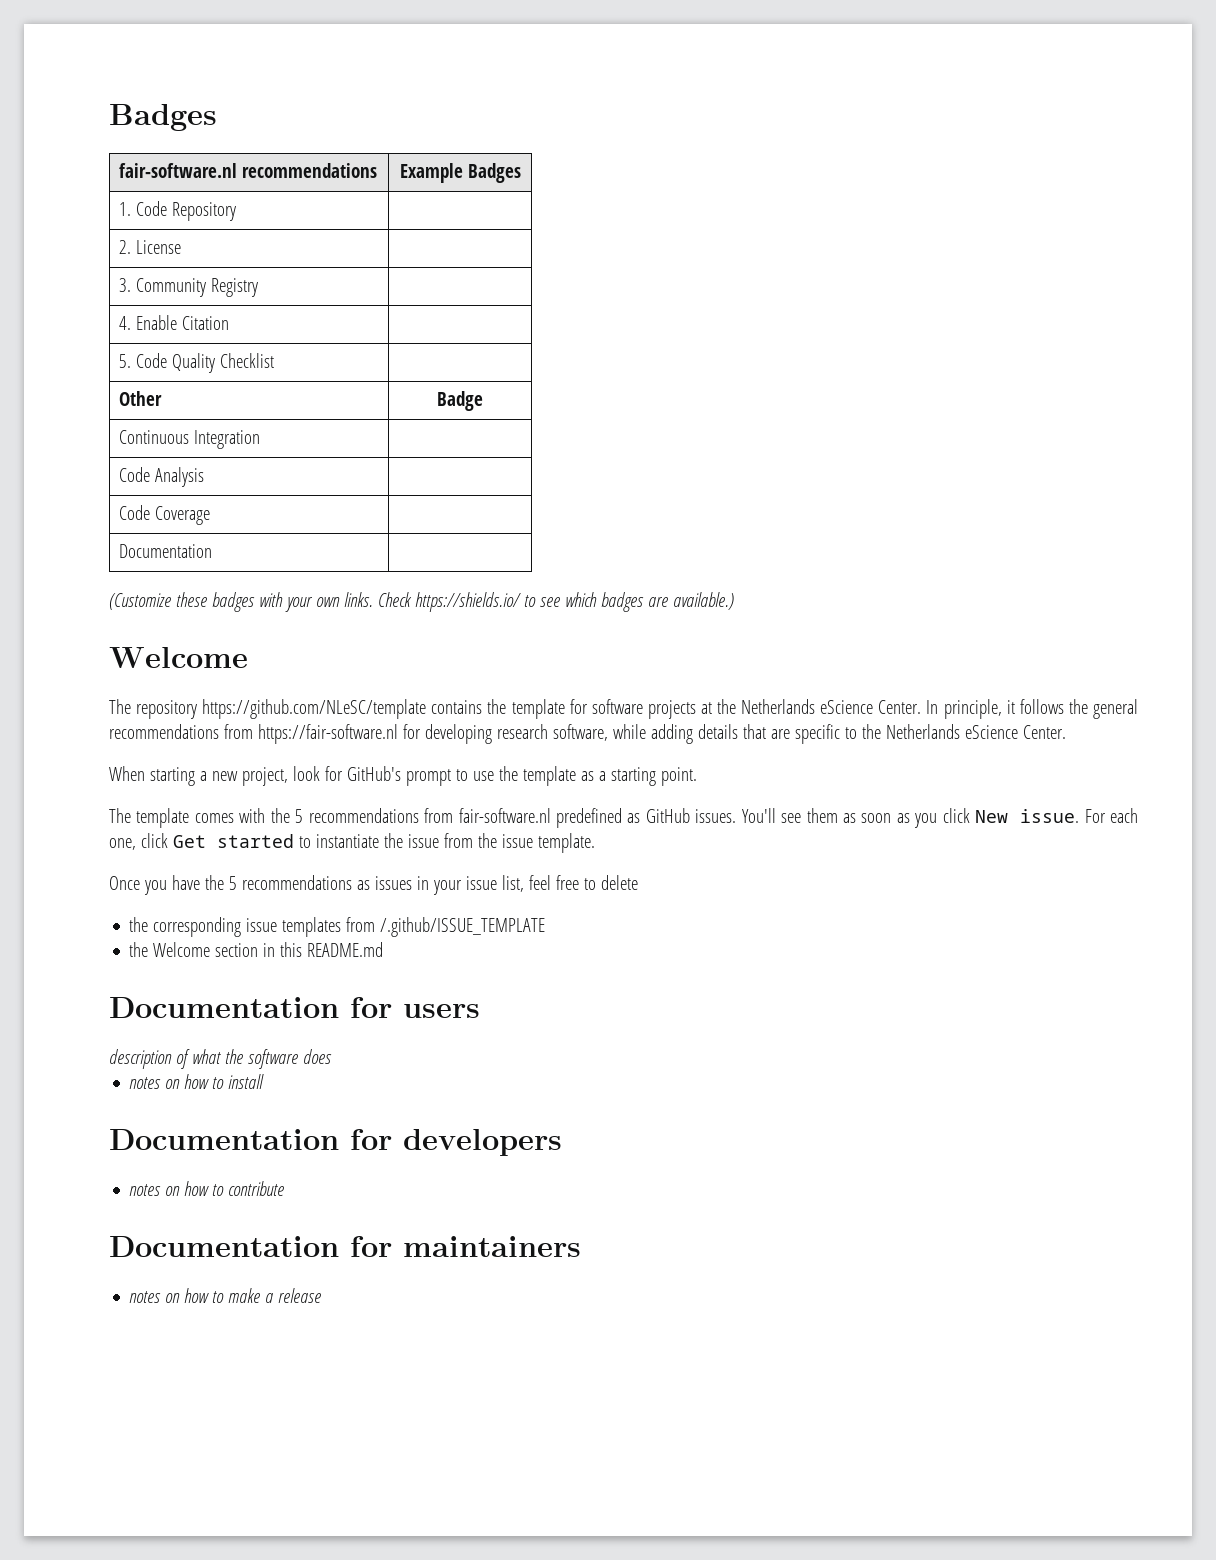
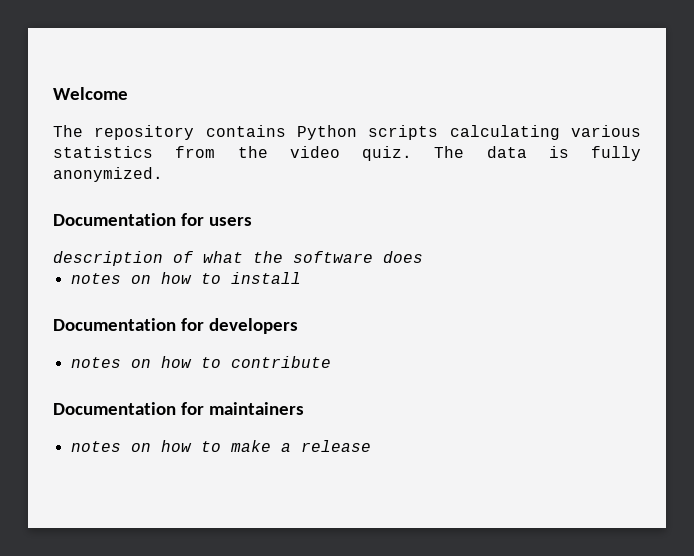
[109,104,217,131] [118,163,377,178] [399,163,521,183] [118,201,236,221] [118,240,181,254] [118,278,258,297] [118,315,229,330] [118,353,274,373] [118,391,162,406] [437,391,483,411] [118,430,260,449] [118,467,204,487] [118,505,210,525] [118,544,212,558] [109,592,734,612] [109,647,248,668] [109,699,1138,719] [109,724,1066,744] [109,766,697,786] [109,808,1138,828] [109,833,595,853] [109,875,638,895] [129,917,546,937] [129,942,384,957] Badges // fair-software.nl recommendations | Example Badges // 1. Code Repository | // 2. License | // 3. Community Registry | // 4. Enable Citation | // 5. Code Quality Checklist | // Other | Badge // Continuous Integration | // Code Analysis | // Code Coverage | // Documentation | // (Customize these badges with your own links. Check https://shields.io/ to see which badges are available.) // Welcome // The repository https://github.com/NLeSC/template contains the template for software projects at the Netherlands eScience Center. In principle, it follows the general recommendations from https://fair-software.nl for developing research software, while adding details that are specific to the Netherlands eScience Center. // When starting a new project, look for GitHub's prompt to use the template as a starting point. // The template comes with the 5 recommendations from fair-software.nl predefined as GitHub issues. You'll see them as soon as you click New issue. For each one, click Get started to instantiate the issue from the issue template. // Once you have the 5 recommendations as issues in your issue list, feel free to delete // the corresponding issue templates from /.github/ISSUE_TEMPLATE // the Welcome section in this README.md -> [53,87,128,100] [53,125,641,140] [53,146,641,161] [53,167,163,182] Welcome // The repository contains Python scripts calculating various statistics from the video quiz. The data is fully anonymized.

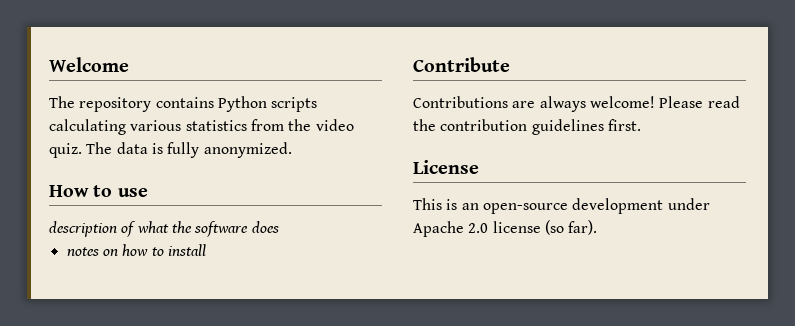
[53,213,253,226] Documentation for users -> [49,185,148,197] How to use
[53,318,299,334] [70,356,331,368] [53,402,305,415] [70,440,371,452] Documentation for developers // notes on how to contribute // Documentation for maintainers // notes on how to make a release -> [413,57,510,72] [413,96,740,112] [413,119,641,135] [413,160,479,174] [413,198,710,214] [413,220,598,237] Contribute // Contributions are always welcome! Please read the contribution guidelines first. // License // This is an open-source development under Apache 2.0 license (so far).

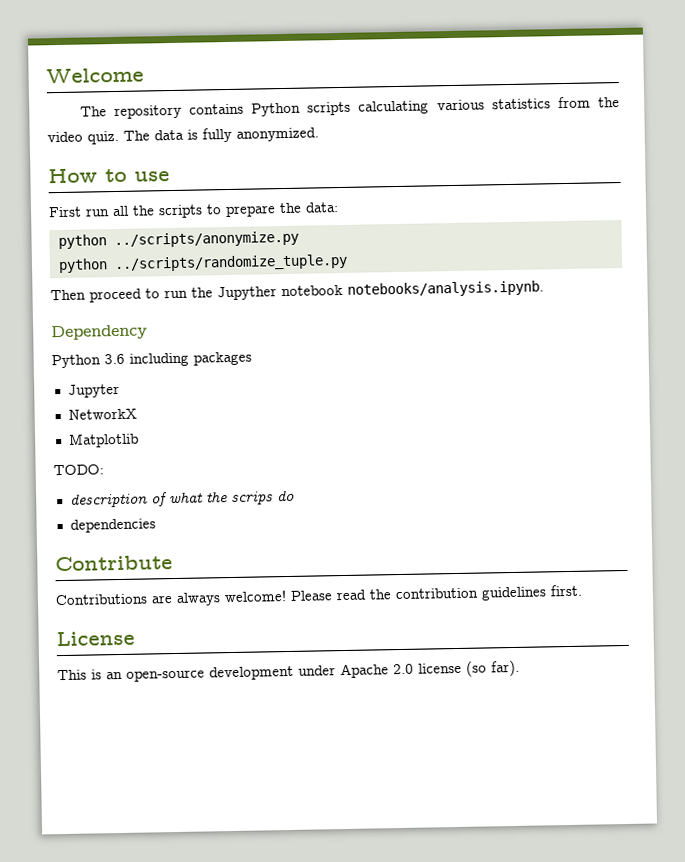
[49,221,279,237] [66,244,206,256] description of what the software does // notes on how to install -> [48,202,339,219] [57,230,299,250] [57,253,348,274] [50,280,544,303] [51,324,148,341] [51,351,252,369] [67,383,120,398] [67,408,137,420] [68,432,139,448] [53,464,104,476] [69,489,295,508] [69,518,156,533] First run all the scripts to prepare the data: // python ../scripts/anonymize.py // python ../scripts/randomize_tuple.py // Then proceed to run the Jupyther notebook notebooks/analysis.ipynb. // Dependency // Python 3.6 including packages // Jupyter // NetworkX // Matplotlib // TODO: // description of what the scrips do // dependencies

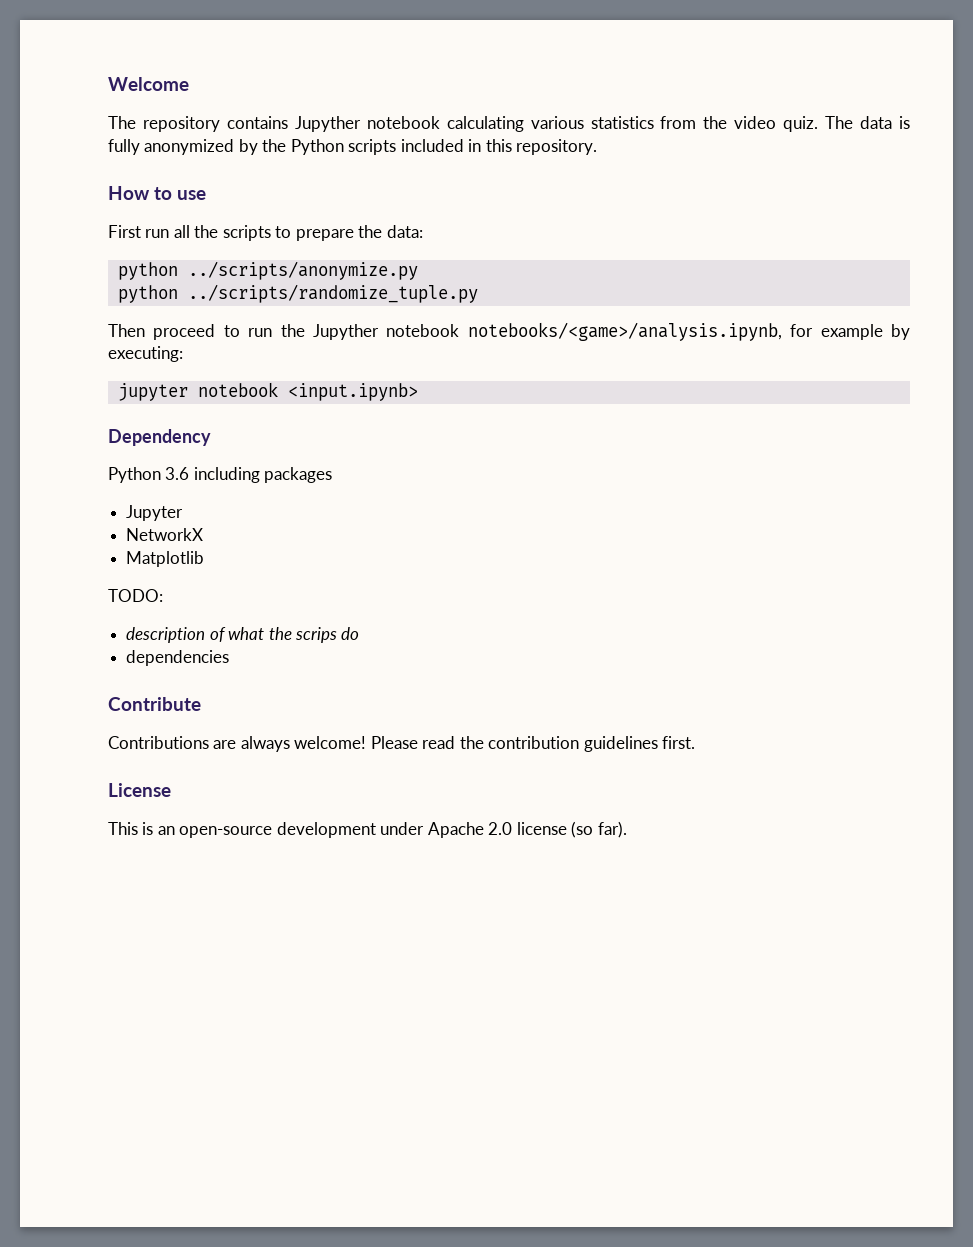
[251,101,352,117] Python scripts -> [294,116,440,132] Jupyther notebook
[236,127,319,142] anonymized. -> [144,139,598,155] anonymized by the Python scripts included in this repository.
[347,280,544,298] notebooks/analysis.ipynb. -> [467,322,910,341] [108,346,183,362] [117,382,418,401] notebooks/<game>/analysis.ipynb, for example by executing: // jupyter notebook <input.ipynb>

